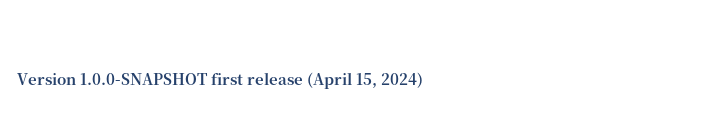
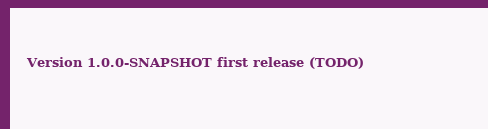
[307,72,424,89] (April 15, 2024) -> [308,57,364,69] (TODO)

